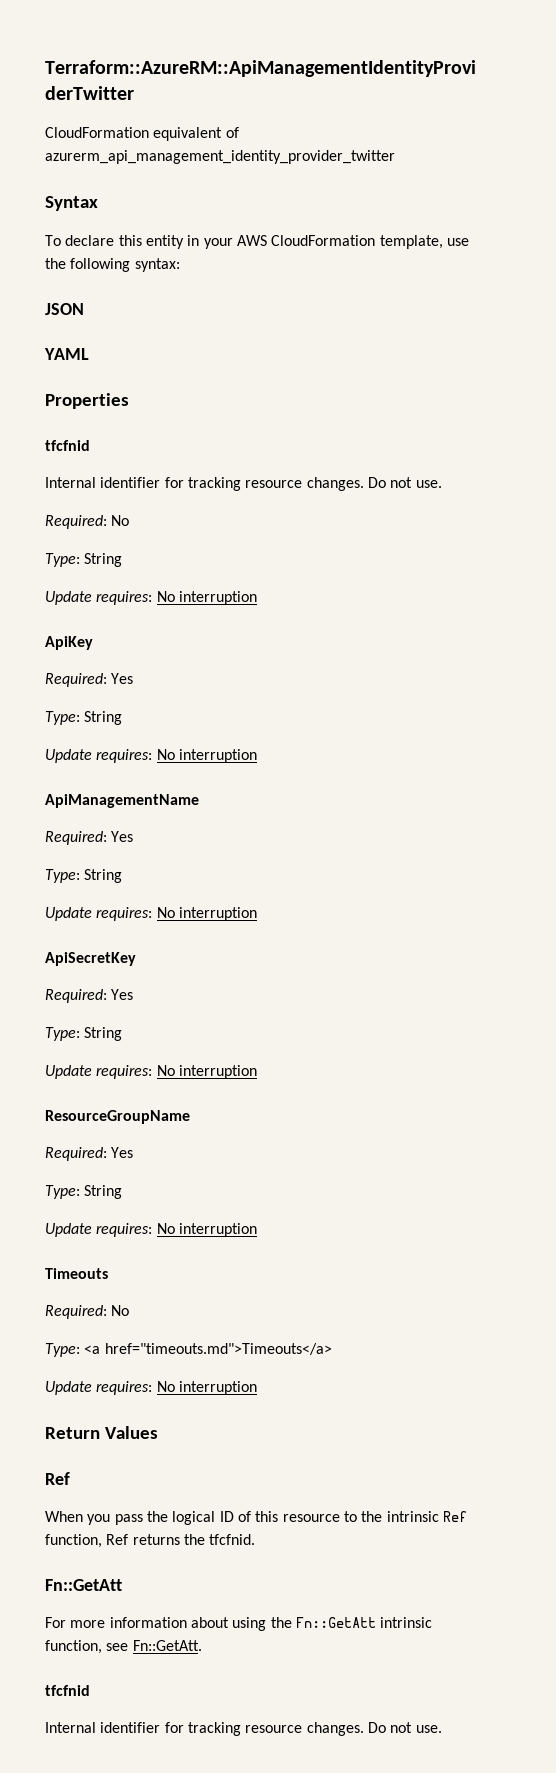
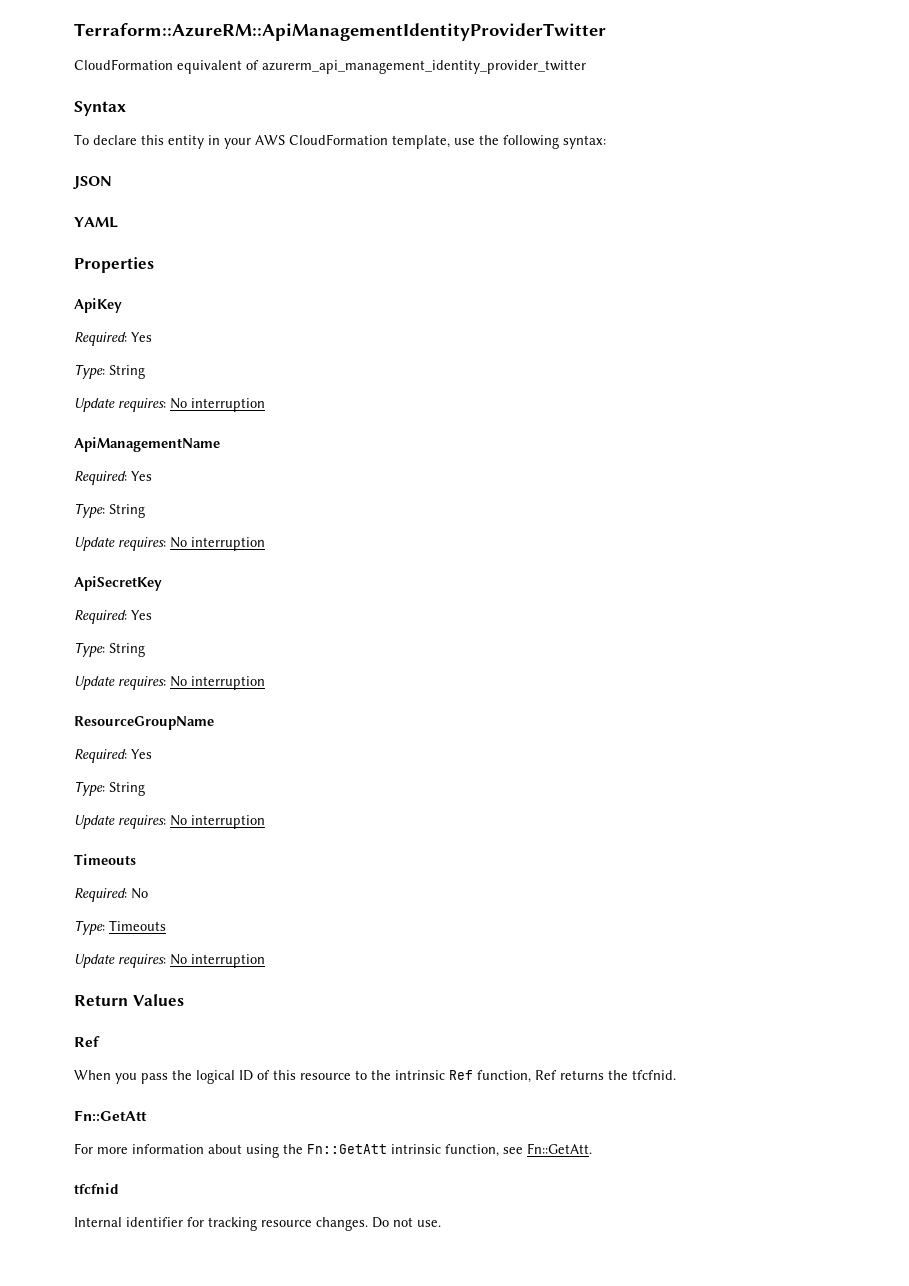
[45,440,90,451] [45,477,442,491] [45,515,130,529] [45,553,123,567] [45,591,257,605] // tfcfnid // Internal identifier for tracking resource changes. Do not use. // Required: No // Type: String // Update requires: No interruption -> (154, 265) none
[84,1343,332,1355] <a href="timeouts.md">Timeouts</a> -> [109,920,166,931] Timeouts

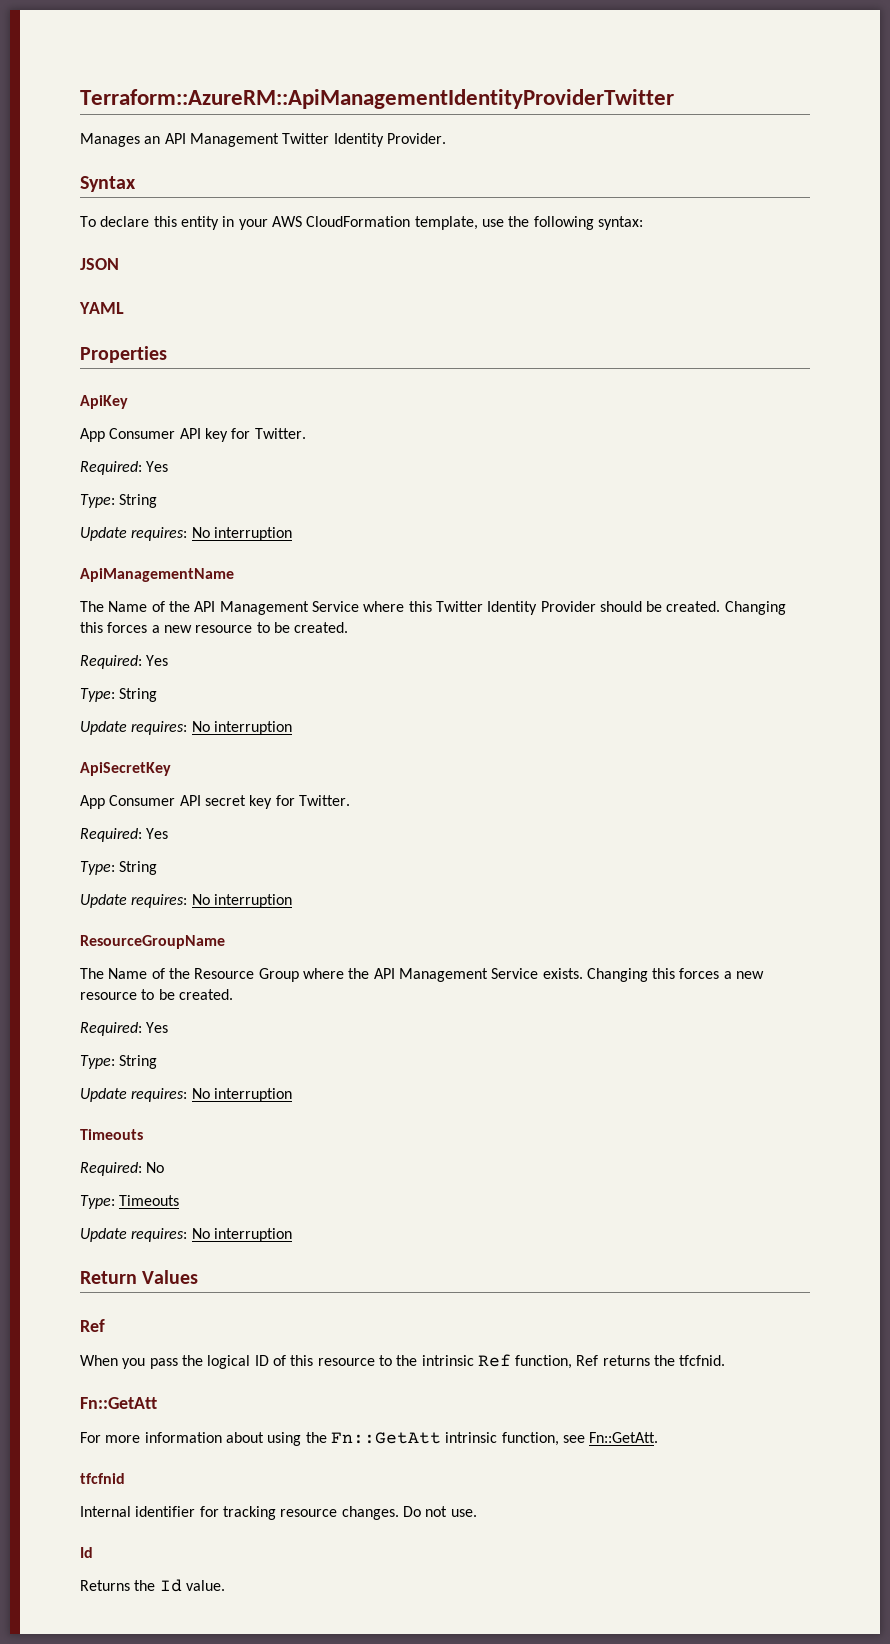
[74,59,586,74] CloudFormation equivalent of azurerm_api_management_identity_provider_twitter -> [80,133,446,147] Manages an API Management Twitter Identity Provider.
(122, 305) none -> [80,428,306,442] // App Consumer API key for Twitter.
(220, 444) none -> [80,601,786,615] [80,622,349,633] // The Name of the API Management Service where this Twitter Identity Provider should be created. Changing this forces a new resource to be created.
(162, 583) none -> [80,795,350,809] // App Consumer API secret key for Twitter.
(214, 723) none -> [80,968,765,982] [80,989,233,1000] // The Name of the Resource Group where the API Management Service exists. Changing this forces a new resource to be created.
(441, 1223) none -> [80,1547,93,1558] [80,1579,225,1592] // Id // Returns the Id value.

